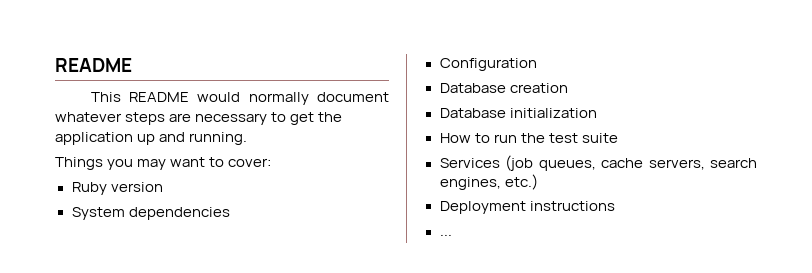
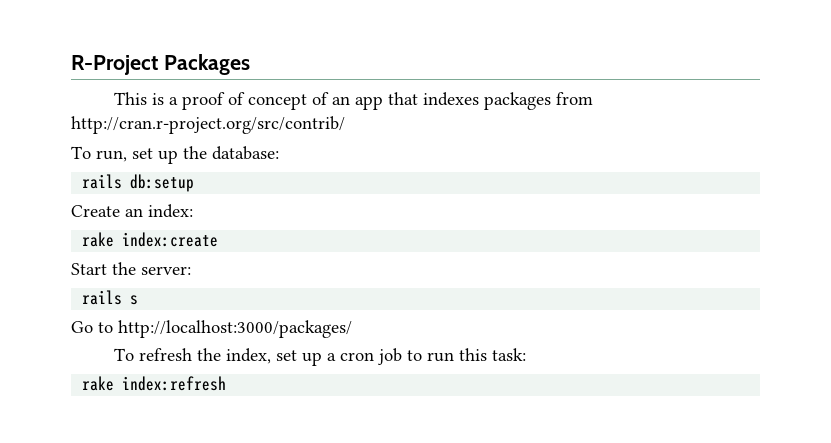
[55,58,132,72] README -> [71,54,250,75] R-Project Packages
[128,92,389,105] [55,112,343,125] [55,132,248,145] [55,157,272,170] [71,182,163,195] [71,207,230,220] [439,58,537,71] [439,83,568,93] [439,108,597,118] [439,133,618,143] [439,155,757,171] [439,174,538,190] [439,201,615,214] [439,234,452,236] README would normally document whatever steps are necessary to get the application up and running. // Things you may want to cover: // Ruby version // System dependencies // Configuration // Database creation // Database initialization // How to run the test suite // Services (job queues, cache servers, search engines, etc.) // Deployment instructions // ... -> [151,92,593,110] [71,116,345,134] [71,146,279,164] [82,174,195,192] [71,204,193,218] [82,232,219,247] [71,262,191,275] [82,290,139,305] [71,320,352,338] [113,348,526,366] [82,376,227,391] is a proof of concept of an app that indexes packages from http://cran.r-project.org/src/contrib/ // To run, set up the database: // rails db:setup // Create an index: // rake index:create // Start the server: // rails s // Go to http://localhost:3000/packages/ // To refresh the index, set up a cron job to run this task: // rake index:refresh

